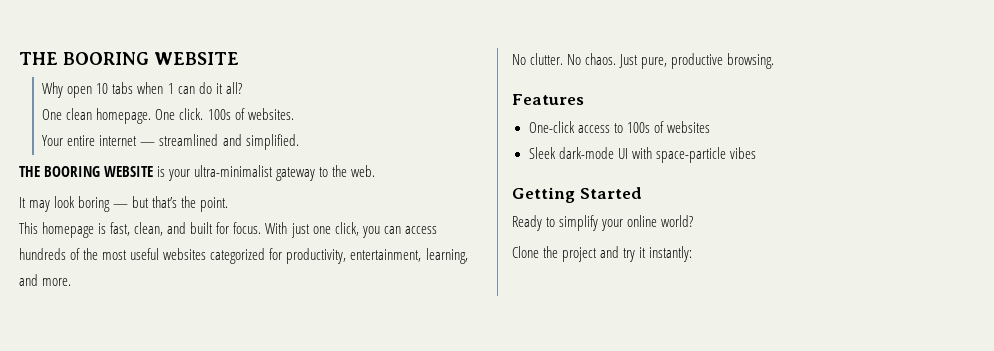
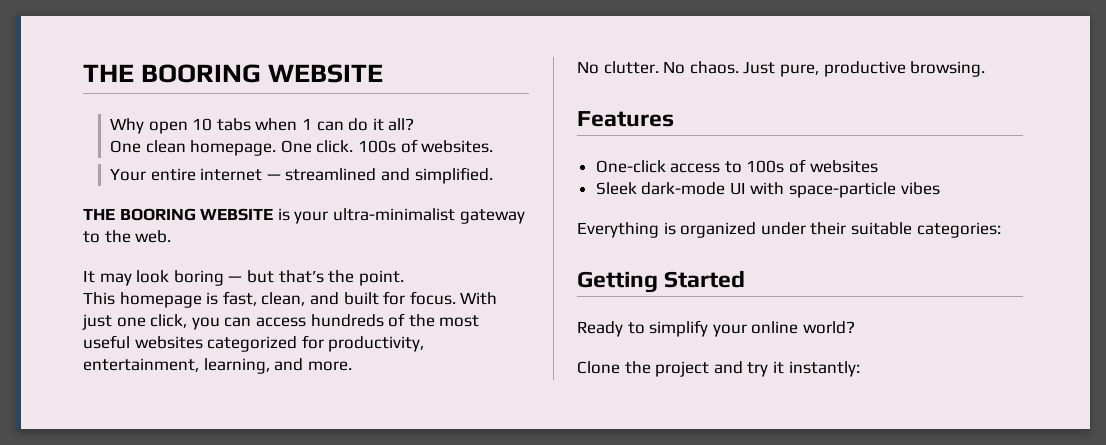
(756, 153) none -> [577,222,1001,238] // Everything is organized under their suitable categories:

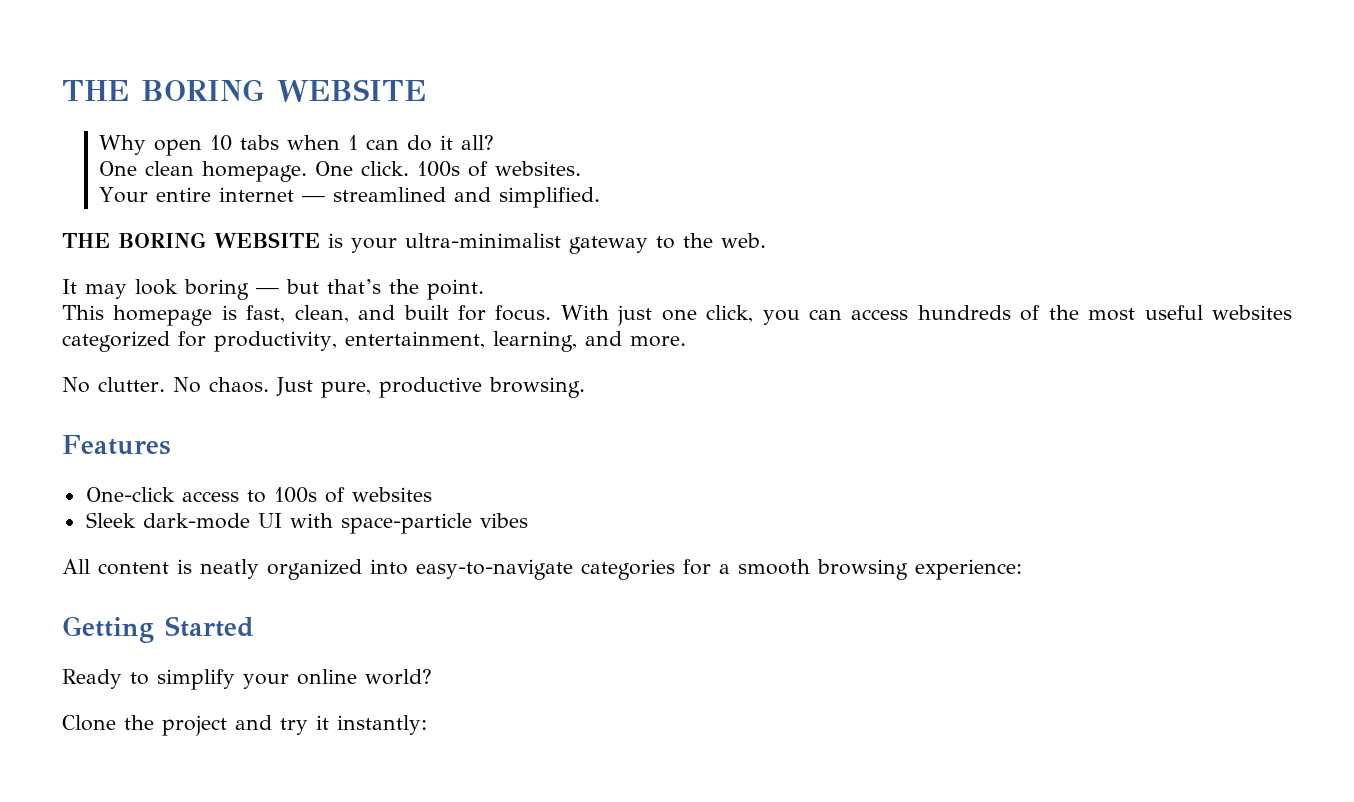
[83,64,262,83] THE BOORING -> [62,79,265,101] THE BORING
[119,208,196,221] BOORING -> [118,232,206,248] BORING
[577,222,1001,238] Everything is organized under their suitable categories: -> [62,559,1022,580] All content is neatly organized into easy-to-navigate categories for a smooth browsing experience:

